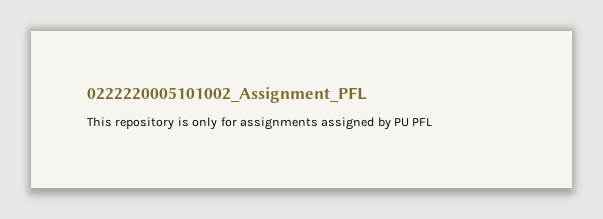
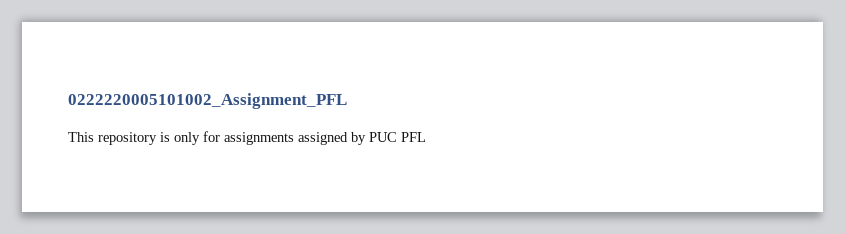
[394,118,409,127] PU -> [369,132,397,142] PUC

